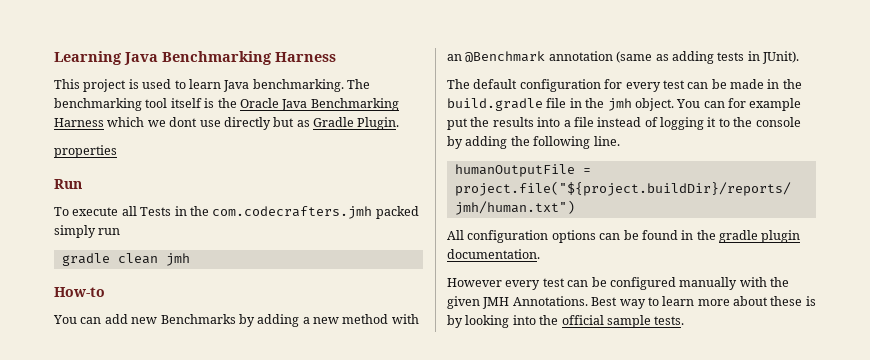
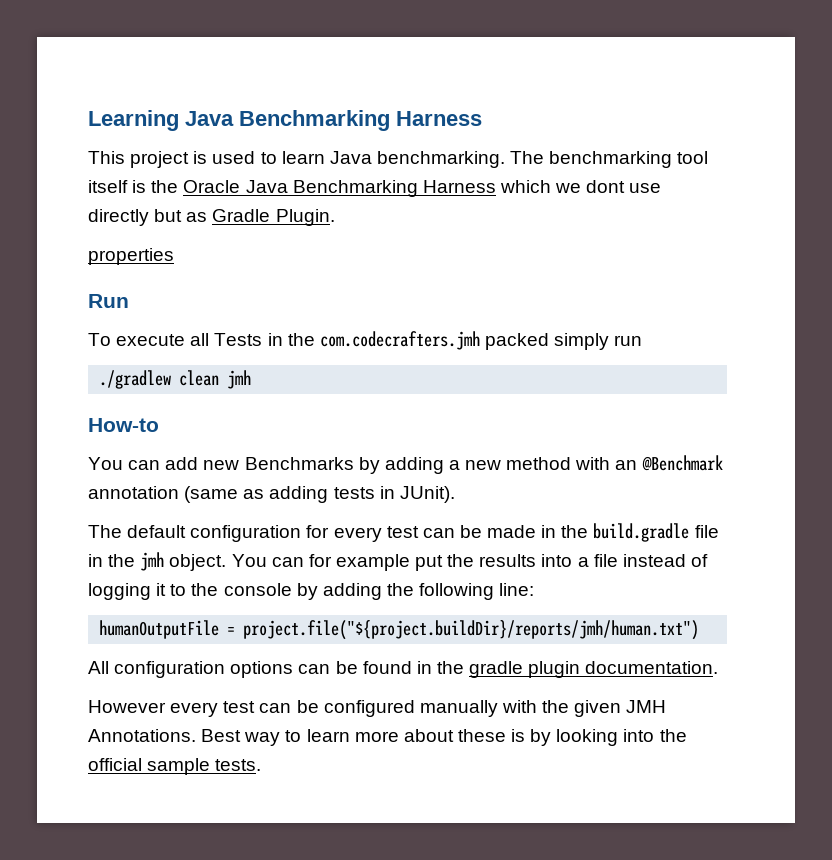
[61,253,110,266] gradle -> [99,370,172,389] ./gradlew
[593,136,620,146] line. -> [499,583,535,596] line:

